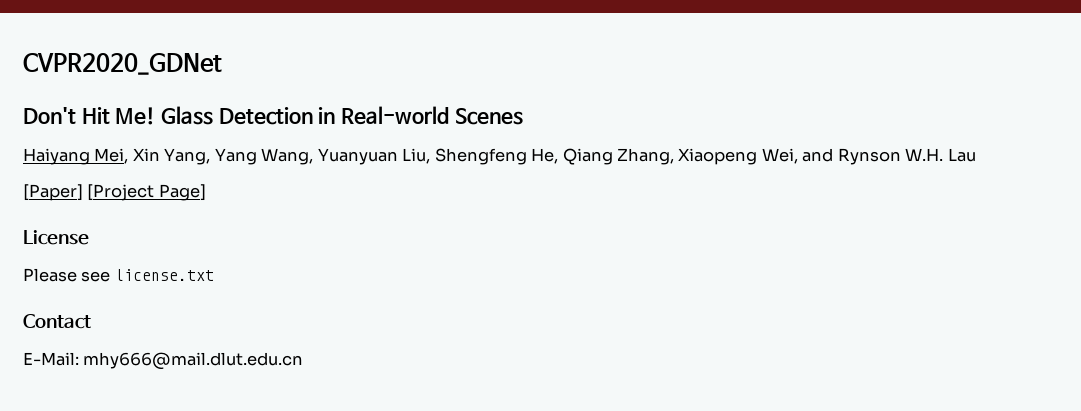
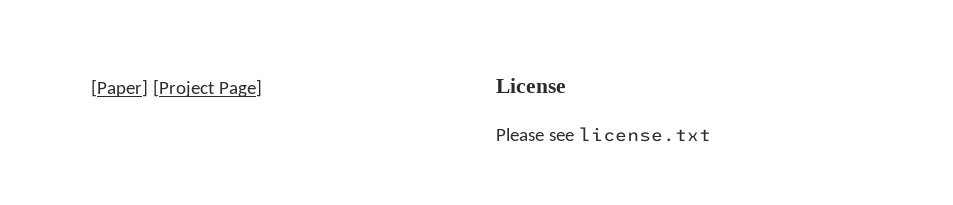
[23,53,222,75] [23,106,523,125] [23,148,976,165] CVPR2020_GDNet // Don't Hit Me! Glass Detection in Real-world Scenes // Haiyang Mei, Xin Yang, Yang Wang, Yuanyuan Liu, Shengfeng He, Qiang Zhang, Xiaopeng Wei, and Rynson W.H. Lau // -> (91, 88) none
[23,314,91,329] [23,352,304,370] // Contact // E-Mail: mhy666@mail.dlut.edu.cn -> (711, 134) none

